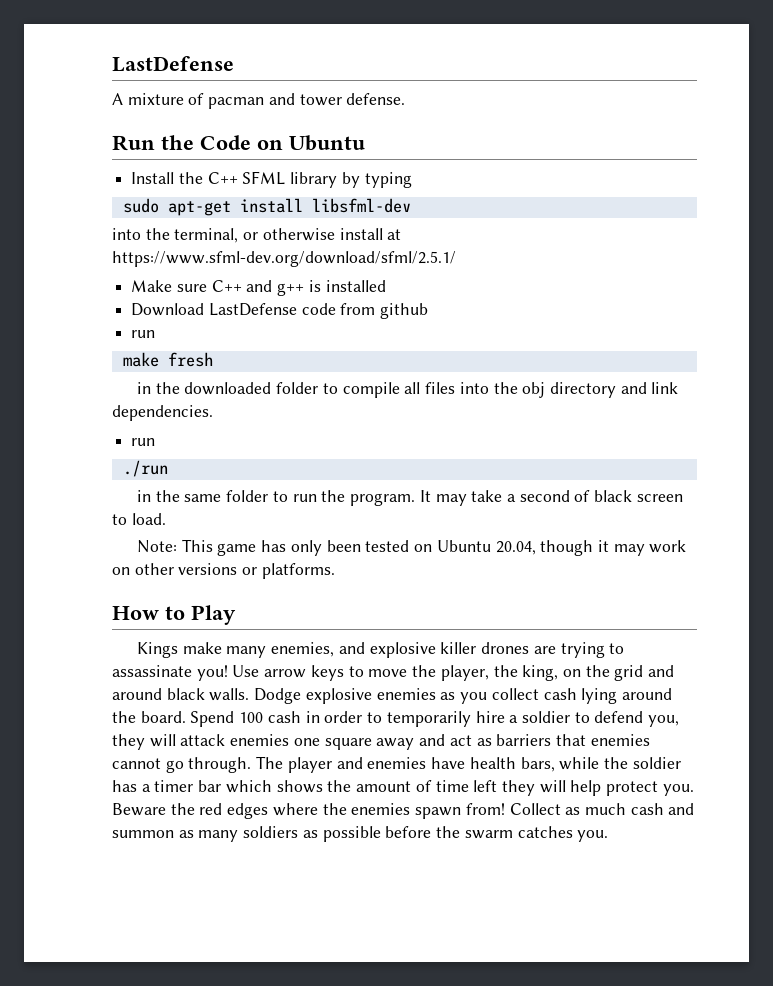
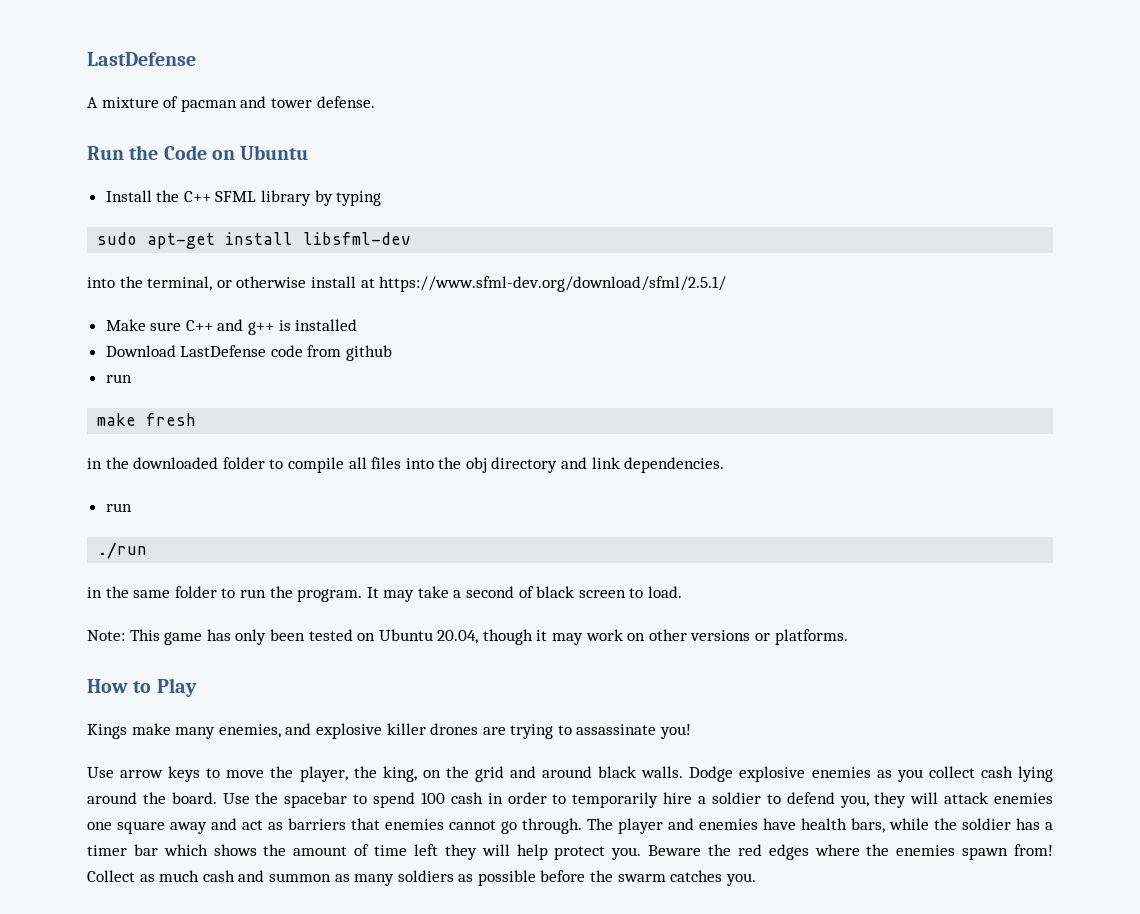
(228, 673) none -> (692, 731) //
[190,711,235,727] Spend -> [222,792,416,808] Use the spacebar to spend

